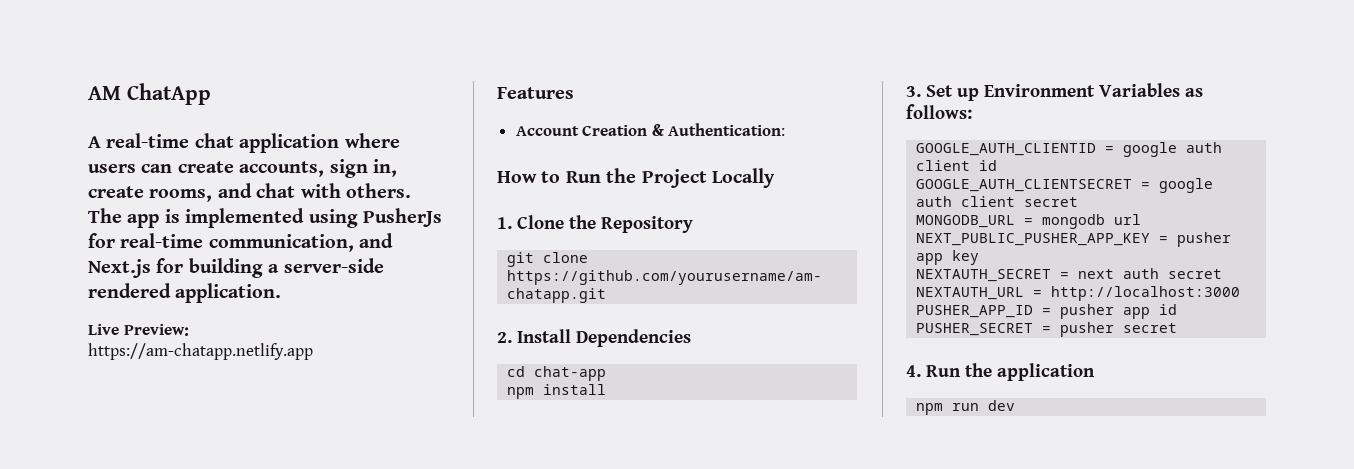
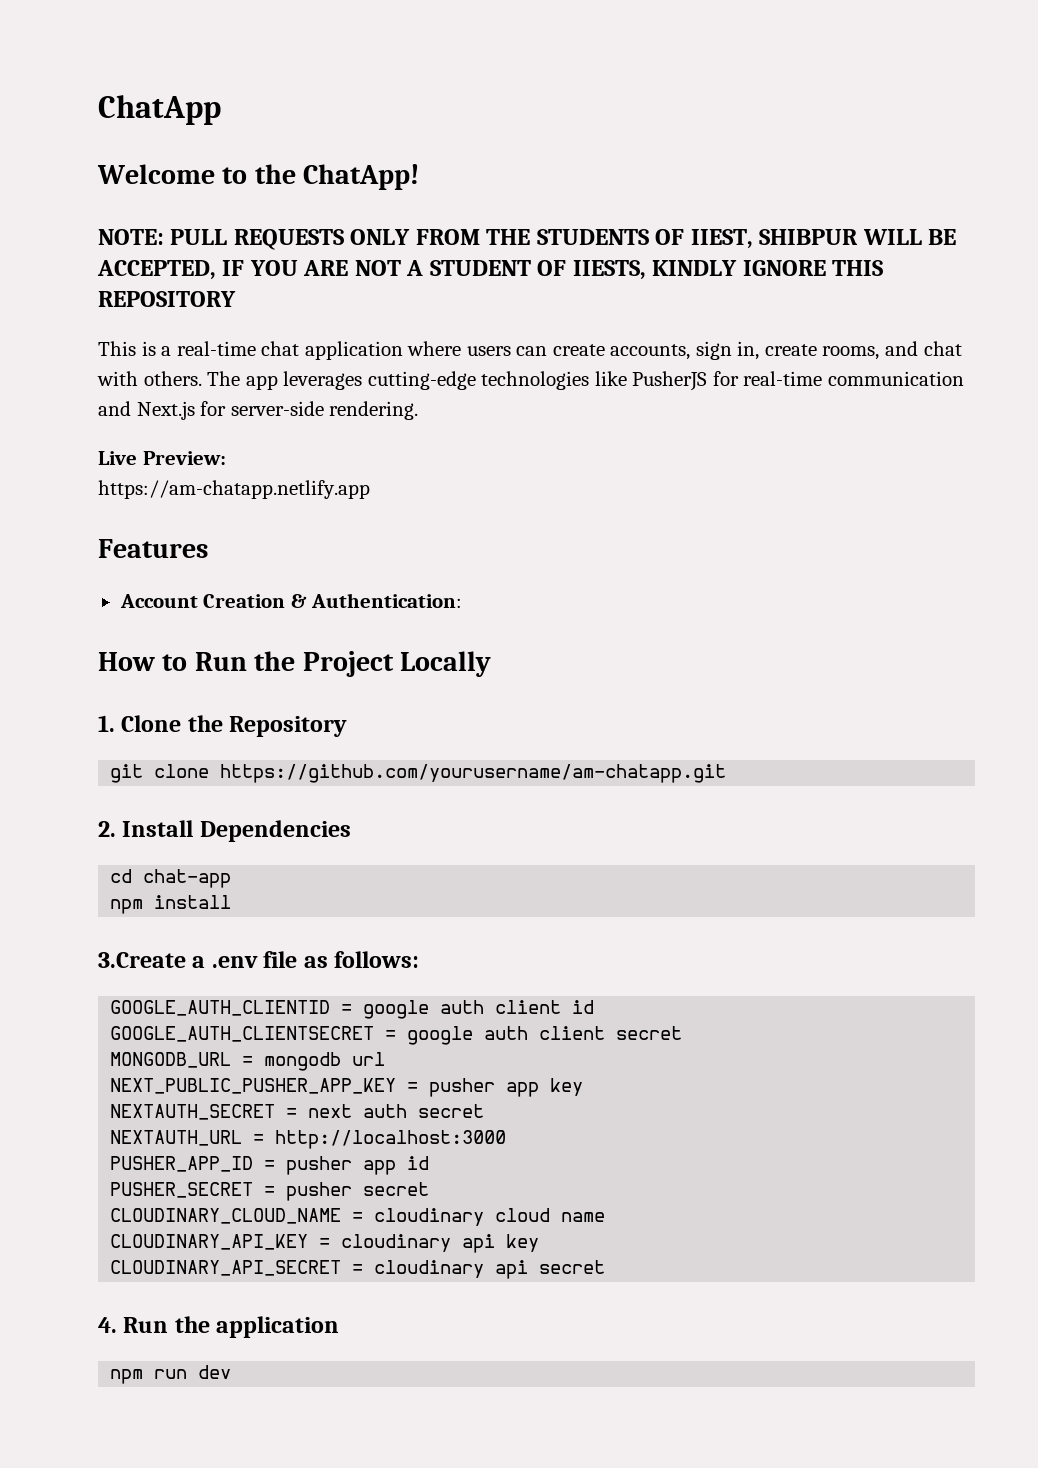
[88,86,121,100] AM -> (98, 110) none
[88,136,101,148] A -> [97,164,420,190] [98,229,957,250] [97,260,884,280] [98,291,236,307] [98,341,172,356] Welcome to the ChatApp! // NOTE: PULL REQUESTS ONLY FROM THE STUDENTS OF IIEST, SHIBPUR WILL BE ACCEPTED, IF YOU ARE NOT A STUDENT OF IIESTS, KINDLY IGNORE THIS REPOSITORY // This is a
[164,208,442,228] is implemented using PusherJs -> [283,371,708,391] leverages cutting-edge technologies like PusherJS
[208,234,354,252] communication, -> [827,371,964,386] communication
[188,258,384,278] [88,283,282,303] building a server-side rendered application. -> [230,401,419,420] server-side rendering.
[906,83,1180,101] 3. Set up Environment Variables -> [98,951,298,968] 3.Create a .env file
(1178, 328) none -> [110,1208,606,1226] [110,1234,540,1253] [110,1260,606,1279] // CLOUDINARY_CLOUD_NAME = cloudinary cloud name // CLOUDINARY_API_KEY = cloudinary api key // CLOUDINARY_API_SECRET = cloudinary api secret

